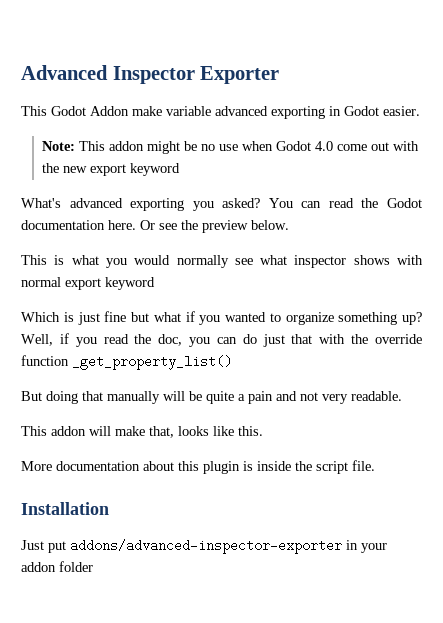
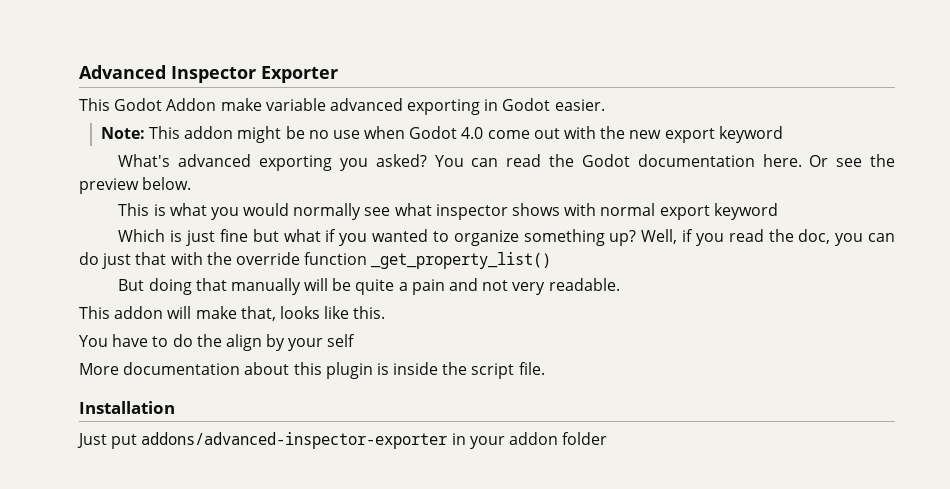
(263, 431) none -> [79,334,356,351] // You have to do the align by your self

